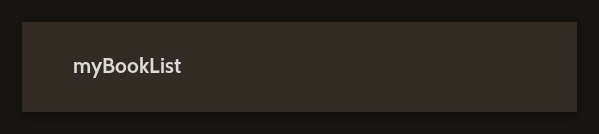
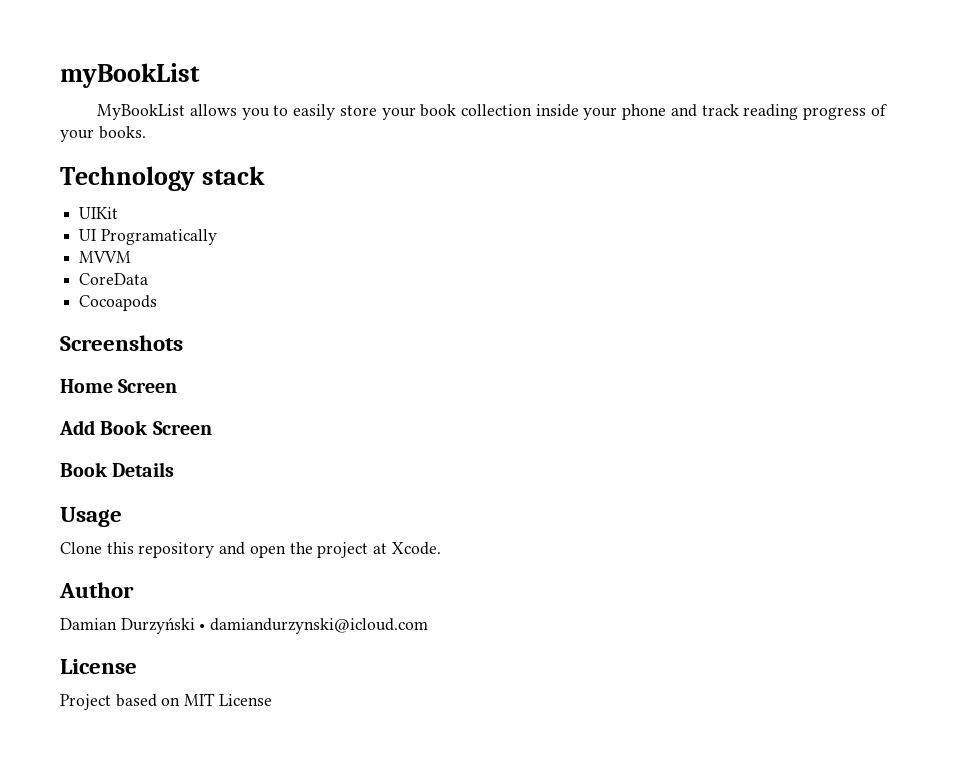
(181, 67) none -> [97,104,887,120] [60,126,146,142] [60,166,266,191] [79,207,119,219] [79,229,217,245] [79,251,132,263] [79,273,149,285] [79,295,158,311] [60,335,183,351] [60,379,178,393] [59,420,212,435] [60,462,175,477] [60,507,122,527] [60,542,441,558] [59,582,134,598] [60,618,429,634] [60,659,137,674] [60,693,272,710] // MyBookList allows you to easily store your book collection inside your phone and track reading progress of your books. // Technology stack // UIKit // UI Programatically // MVVM // CoreData // Cocoapods // Screenshots // Home Screen // Add Book Screen // Book Details // Usage // Clone this repository and open the project at Xcode. // Author // Damian Durzyński • damiandurzynski@icloud.com // License // Project based on MIT License

